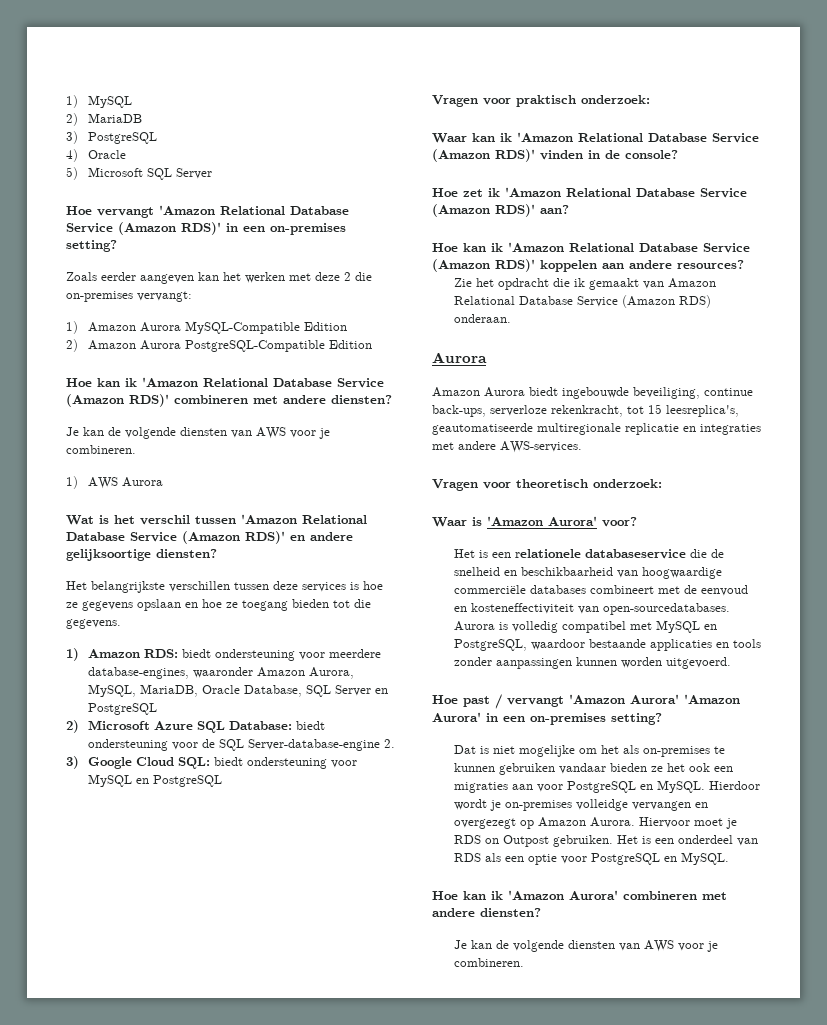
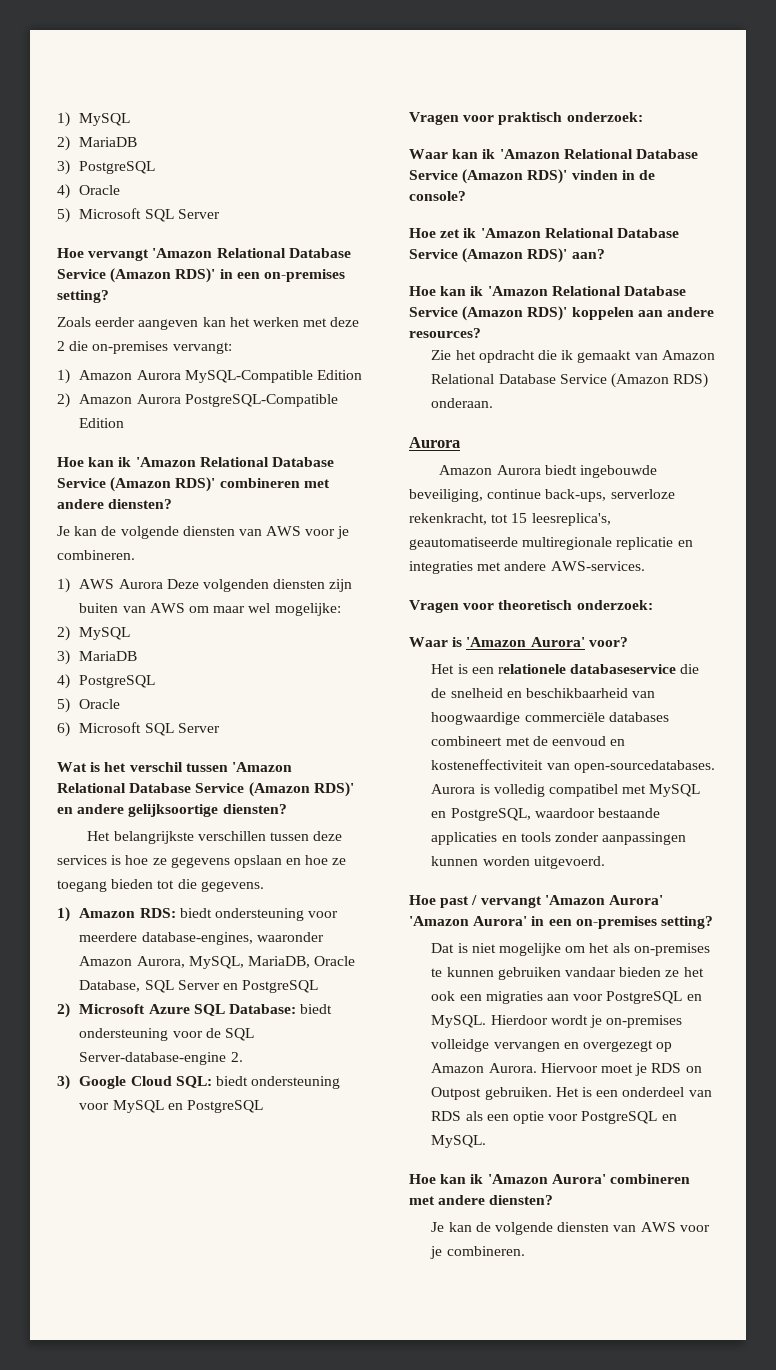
(163, 482) none -> [166,579,353,592] [79,603,341,616] [57,626,131,641] [57,650,138,665] [57,674,156,689] [57,698,121,713] [57,722,220,737] Deze volgenden diensten zijn buiten van AWS om maar wel mogelijke: // 2) MySQL // 3) MariaDB // 4) PostgreSQL // 5) Oracle // 6) Microsoft SQL Server

